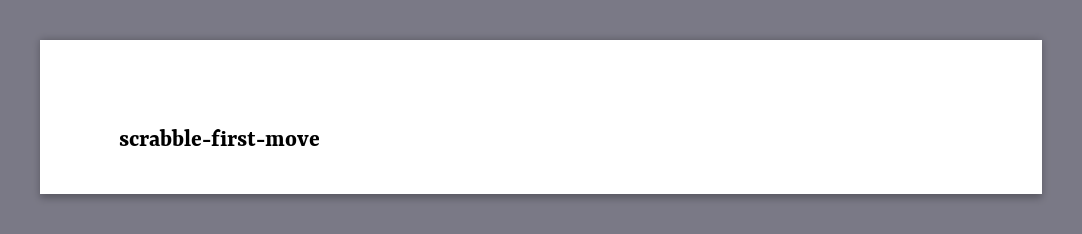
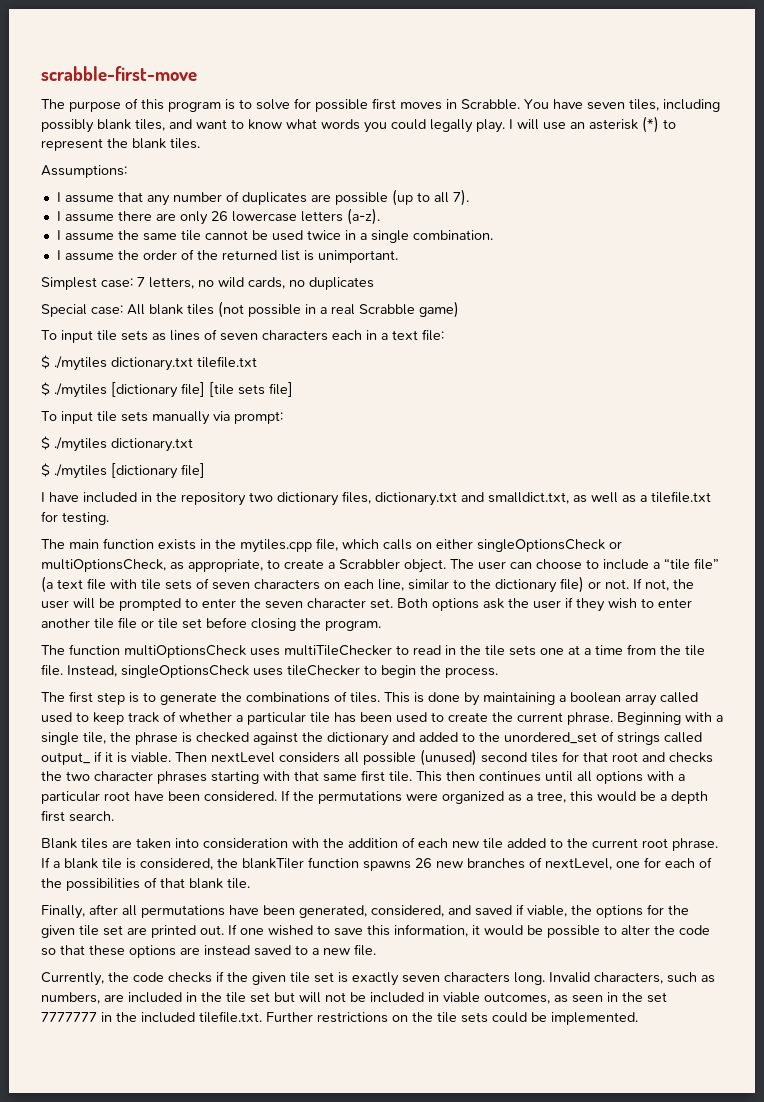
(320, 137) none -> [41,98,720,112] [41,116,676,133] [41,138,200,151] [41,165,127,178] [56,189,469,206] [56,208,380,225] [56,230,493,243] [56,249,398,263] [41,277,374,290] [41,301,459,318] [41,329,444,343] [41,355,257,371] [41,382,293,398] [41,411,283,425] [41,436,193,452] [41,463,205,479] [41,491,711,506] [41,511,109,525] [41,538,622,553] [41,558,719,573] [41,576,694,593] [41,597,692,612] [41,617,381,631] [41,644,705,658] [41,664,498,678] [41,691,698,706] [41,711,723,725] [41,731,702,746] [41,749,713,766] [41,770,685,784] [41,790,708,804] [41,810,114,822] [41,837,718,851] [41,857,712,871] [41,877,250,891] [41,904,689,919] [41,924,710,938] [41,944,376,958] [41,971,715,986] [41,992,667,1004] [41,1011,638,1025] // The purpose of this program is to solve for possible first moves in Scrabble. You have seven tiles, including possibly blank tiles, and want to know what words you could legally play. I will use an asterisk (*) to represent the blank tiles. // Assumptions: // I assume that any number of duplicates are possible (up to all 7). // I assume there are only 26 lowercase letters (a-z). // I assume the same tile cannot be used twice in a single combination. // I assume the order of the returned list is unimportant. // Simplest case: 7 letters, no wild cards, no duplicates // Special case: All blank tiles (not possible in a real Scrabble game) // To input tile sets as lines of seven characters each in a text file: // $ ./mytiles dictionary.txt tilefile.txt // $ ./mytiles [dictionary file] [tile sets file] // To input tile sets manually via prompt: // $ ./mytiles dictionary.txt // $ ./mytiles [dictionary file] // I have included in the repository two dictionary files, dictionary.txt and smalldict.txt, as well as a tilefile.txt for testing. // The main function exists in the mytiles.cpp file, which calls on either singleOptionsCheck or multiOptionsCheck, as appropriate, to create a Scrabbler object. The user can choose to include a “tile file” (a text file with tile sets of seven characters on each line, similar to the dictionary file) or not. If not, the user will be prompted to enter the seven character set. Both options ask the user if they wish to enter another tile file or tile set before closing the program. // The function multiOptionsCheck uses multiTileChecker to read in the tile sets one at a time from the tile file. Instead, singleOptionsCheck uses tileChecker to begin the process. // The first step is to generate the combinations of tiles. This is done by maintaining a boolean array called used to keep track of whether a particular tile has been used to create the current phrase. Beginning with a single tile, the phrase is checked against the dictionary and added to the unordered_set of strings called output_ if it is viable. Then nextLevel considers all possible (unused) second tiles for that root and checks the two character phrases starting with that same first tile. This then continues until all options with a particular root have been considered. If the permutations were organized as a tree, this would be a depth first search. // Blank tiles are taken into consideration with the addition of each new tile added to the current root phrase. If a blank tile is considered, the blankTiler function spawns 26 new branches of nextLevel, one for each of the possibilities of that blank tile. // Finally, after all permutations have been generated, considered, and saved if viable, the options for the given tile set are printed out. If one wished to save this information, it would be possible to alter the code so that these options are instead saved to a new file. // Currently, the code checks if the given tile set is exactly seven characters long. Invalid characters, such as numbers, are included in the tile set but will not be included in viable outcomes, as seen in the set 7777777 in the included tilefile.txt. Further restrictions on the tile sets could be implemented.

